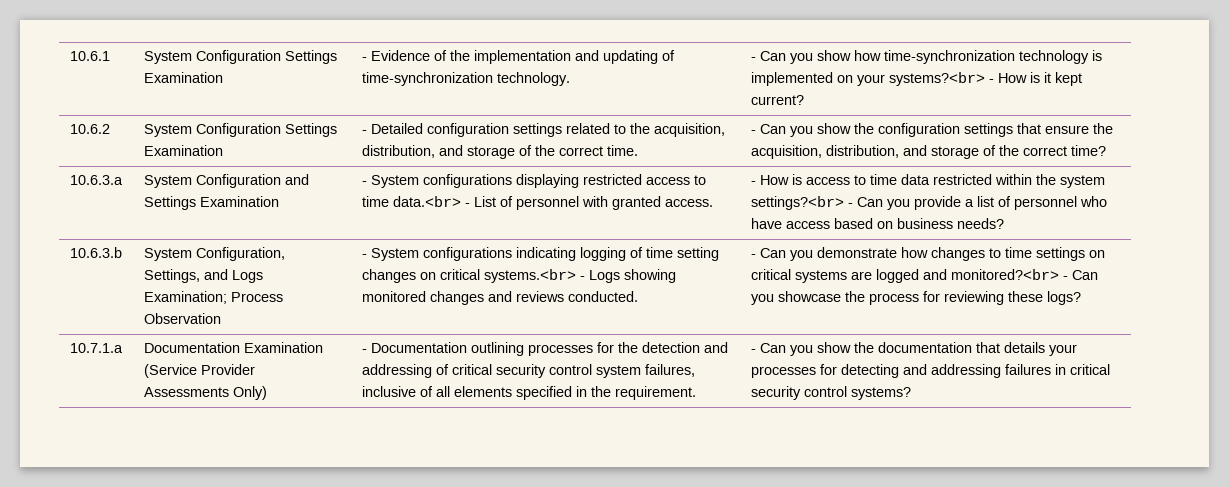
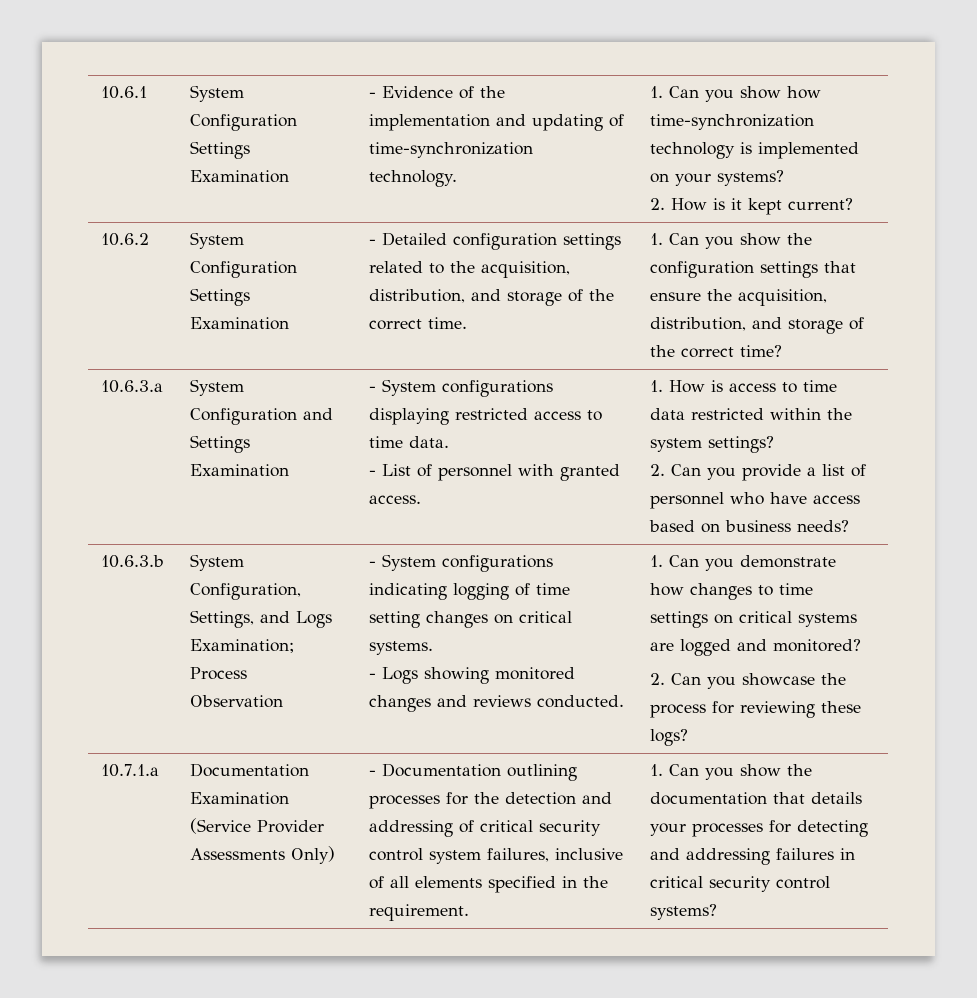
[750,57,756,61] - -> [649,86,663,98] 1.
[888,72,994,86] systems?<br> - -> [716,170,784,186] [649,198,665,210] systems? // 2.
[750,130,756,134] - -> [649,233,663,245] 1.
[392,196,461,207] data.<br> -> [408,436,449,448] data. //
[750,181,756,185] - -> [649,380,663,392] 1.
[750,196,853,210] settings?<br> - -> [707,436,774,453] [649,464,665,476] settings? // 2.
[483,269,576,283] systems.<br> -> [368,641,433,655] systems. //
[750,254,756,258] - -> [649,555,663,567] 1.
[950,269,1068,280] monitored?<br> - -> [772,639,861,652] [649,673,665,685] monitored? // 2.
[750,349,756,353] - -> [649,764,663,776] 1.

